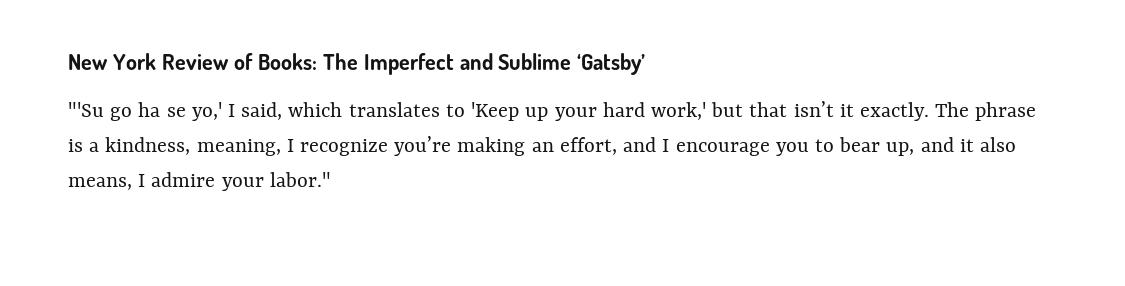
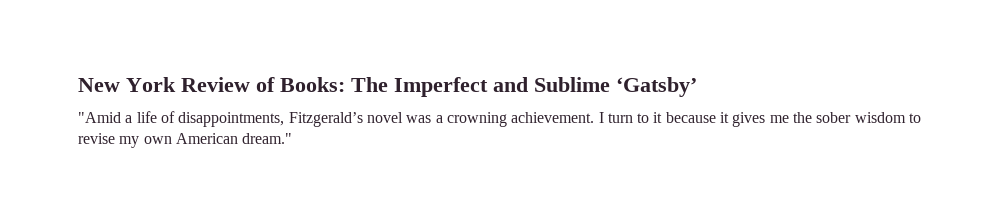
[68,101,1037,121] [68,136,1016,156] [68,172,331,191] "'Su go ha se yo,' I said, which translates to 'Keep up your hard work,' but that isn’t it exactly. The phrase is a kindness, meaning, I recognize you’re making an effort, and I encourage you to bear up, and it also means, I admire your labor." -> [78,111,922,127] [78,133,293,148] "Amid a life of disappointments, Fitzgerald’s novel was a crowning achievement. I turn to it because it gives me the sober wisdom to revise my own American dream."

